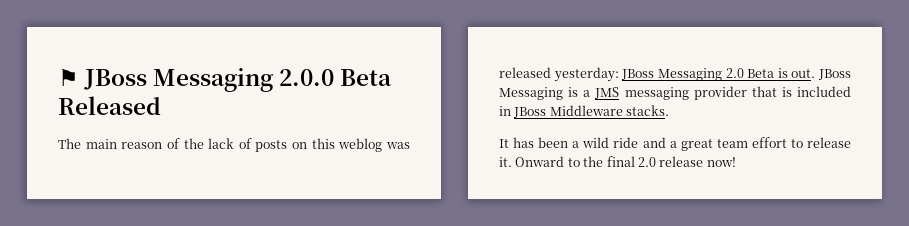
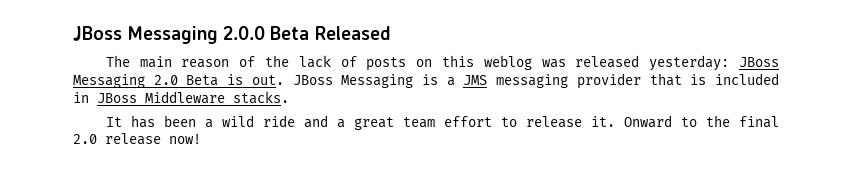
[58,69,79,86] ⚑ -> (73, 33) none

